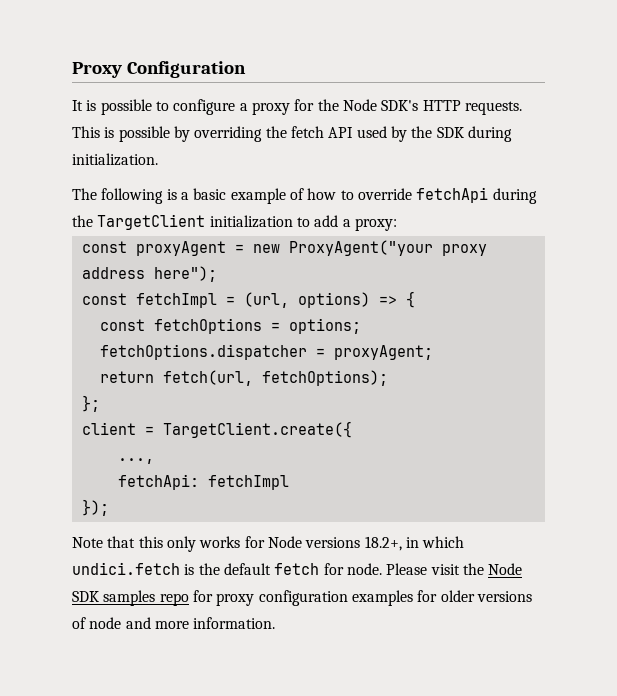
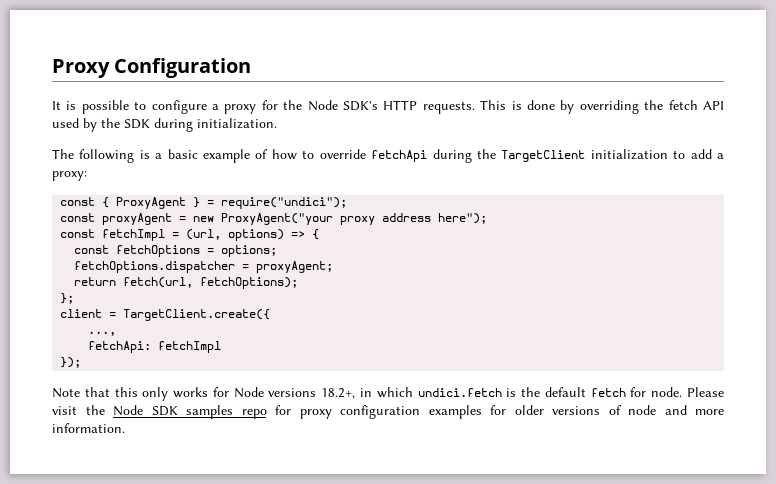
[118,126,170,142] possible -> [526,100,555,110] done
(397, 224) none -> [60,197,348,209] // const { ProxyAgent } = require("undici");

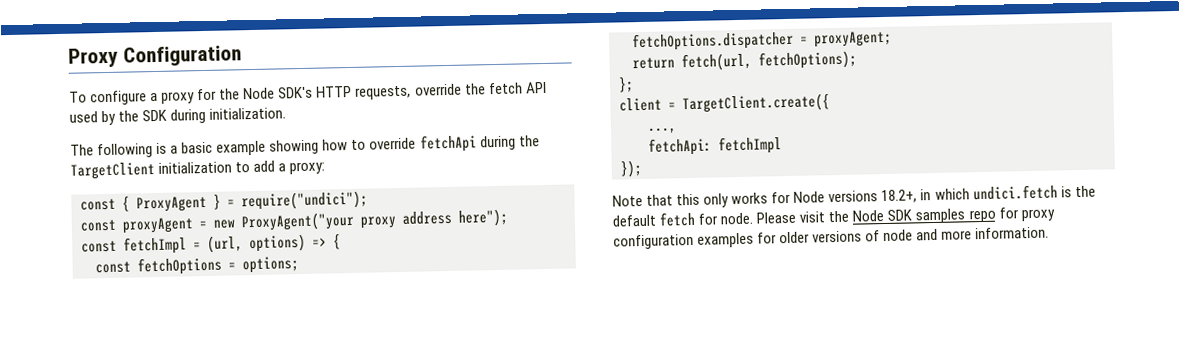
[52,100,147,114] It is possible to -> [69,91,87,103] To
[422,100,639,114] requests. This is done by overriding -> [355,83,462,100] requests, override
[255,149,269,159] of -> [269,139,320,155] showing

